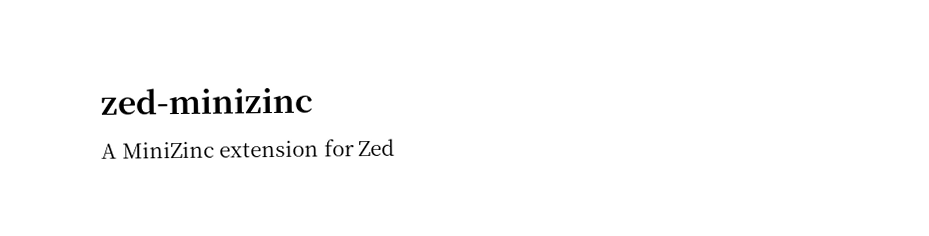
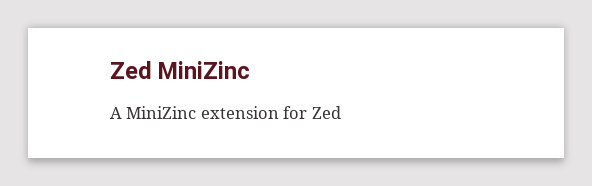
[100,86,313,115] zed-minizinc -> [110,61,251,79] Zed MiniZinc

